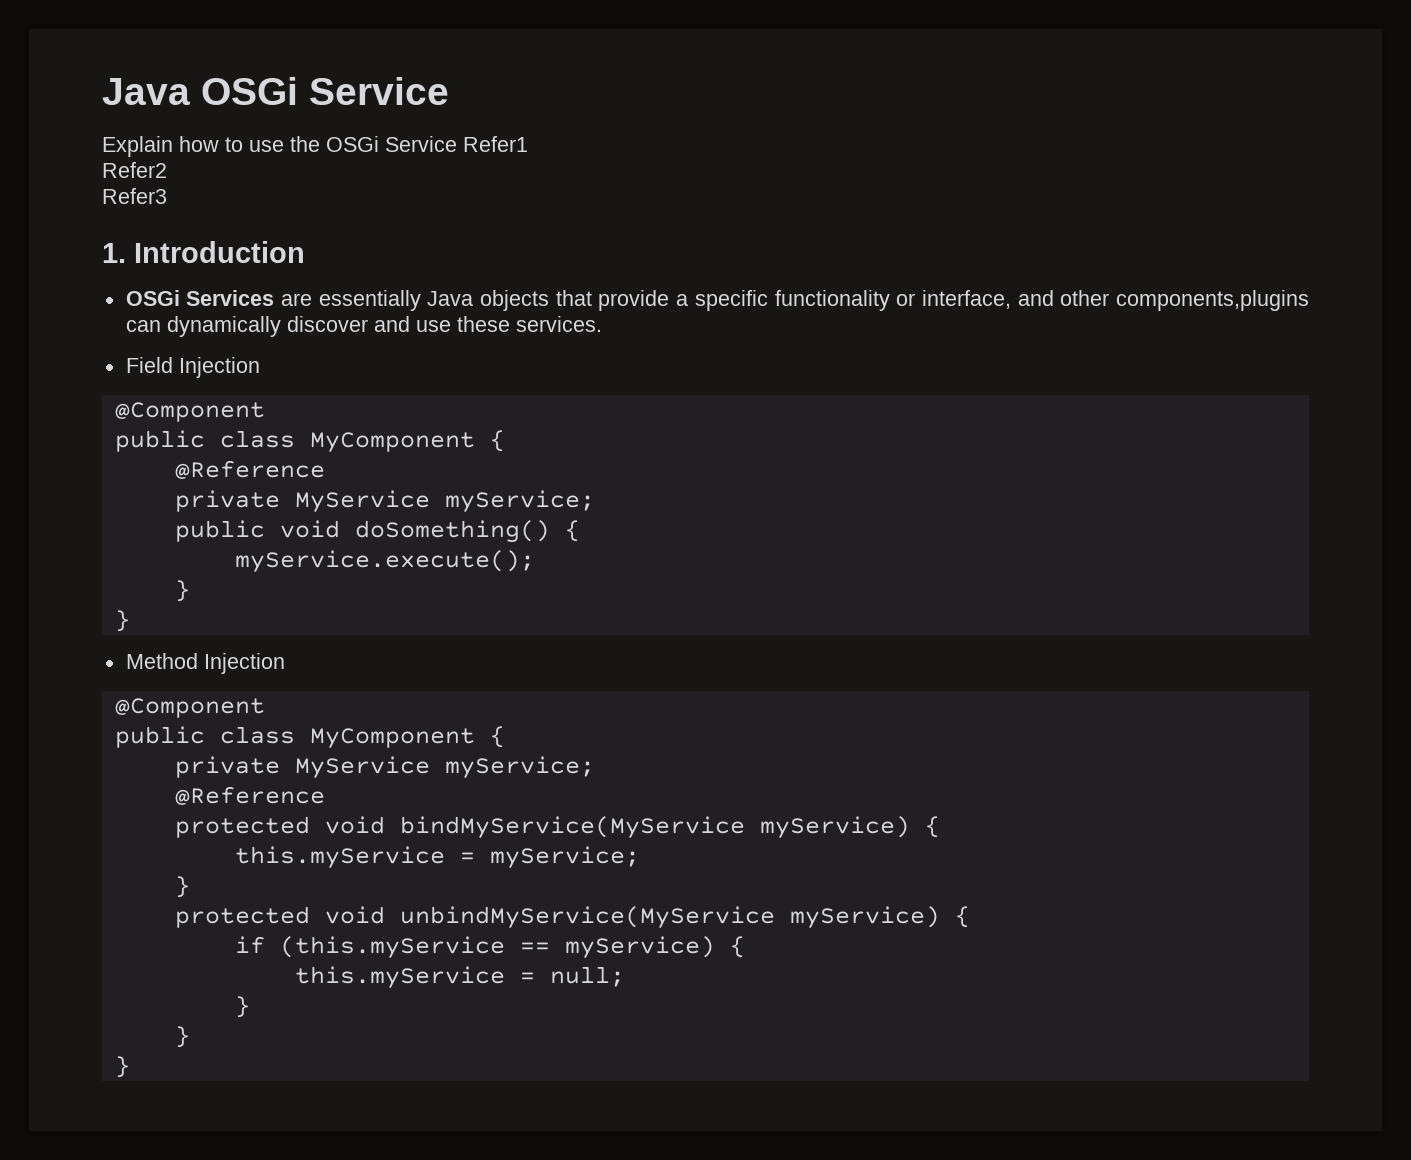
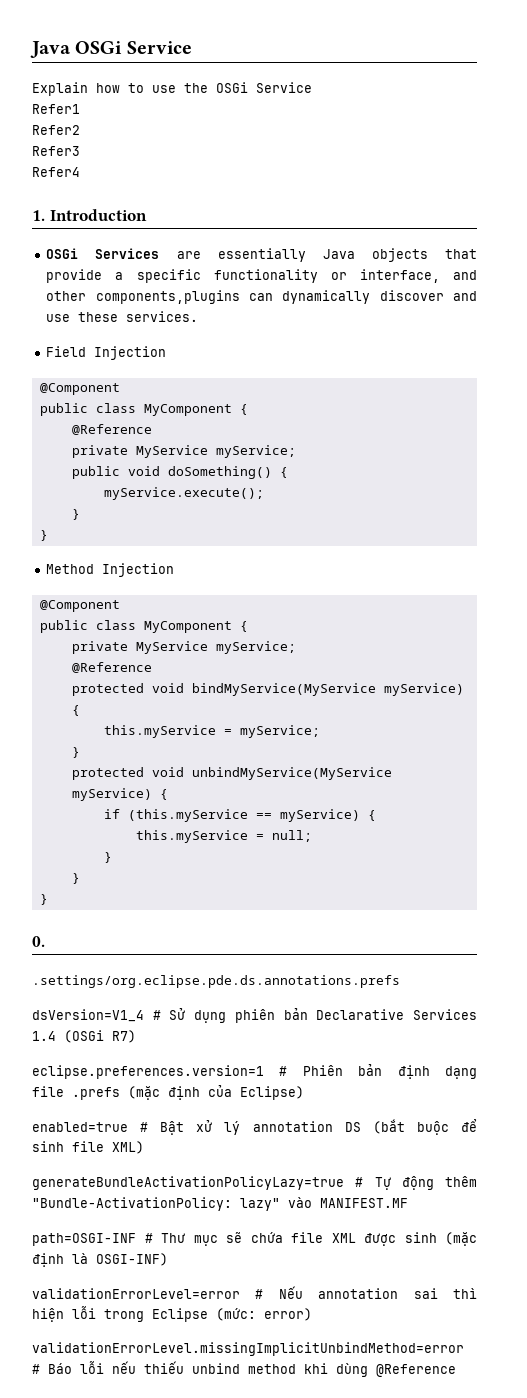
(457, 144) none -> (312, 87) //
(167, 196) none -> [32,167,80,177] // Refer4
(130, 1067) none -> [32,936,45,947] [32,975,400,988] [32,1008,478,1023] [32,1030,136,1043] [32,1064,477,1079] [32,1085,304,1100] [32,1119,477,1135] [32,1141,144,1154] [32,1176,477,1190] [32,1197,408,1211] [32,1232,477,1246] [32,1253,168,1267] [32,1286,477,1299] [32,1306,312,1322] [32,1342,464,1356] [32,1361,456,1377] // 0. // .settings/org.eclipse.pde.ds.annotations.prefs // dsVersion=V1_4 # Sử dụng phiên bản Declarative Services 1.4 (OSGi R7) // eclipse.preferences.version=1 # Phiên bản định dạng file .prefs (mặc định của Eclipse) // enabled=true # Bật xử lý annotation DS (bắt buộc để sinh file XML) // generateBundleActivationPolicyLazy=true # Tự động thêm "Bundle-ActivationPolicy: lazy" vào MANIFEST.MF // path=OSGI-INF # Thư mục sẽ chứa file XML được sinh (mặc định là OSGI-INF) // validationErrorLevel=error # Nếu annotation sai thì hiện lỗi trong Eclipse (mức: error) // validationErrorLevel.missingImplicitUnbindMethod=error # Báo lỗi nếu thiếu unbind method khi dùng @Reference

